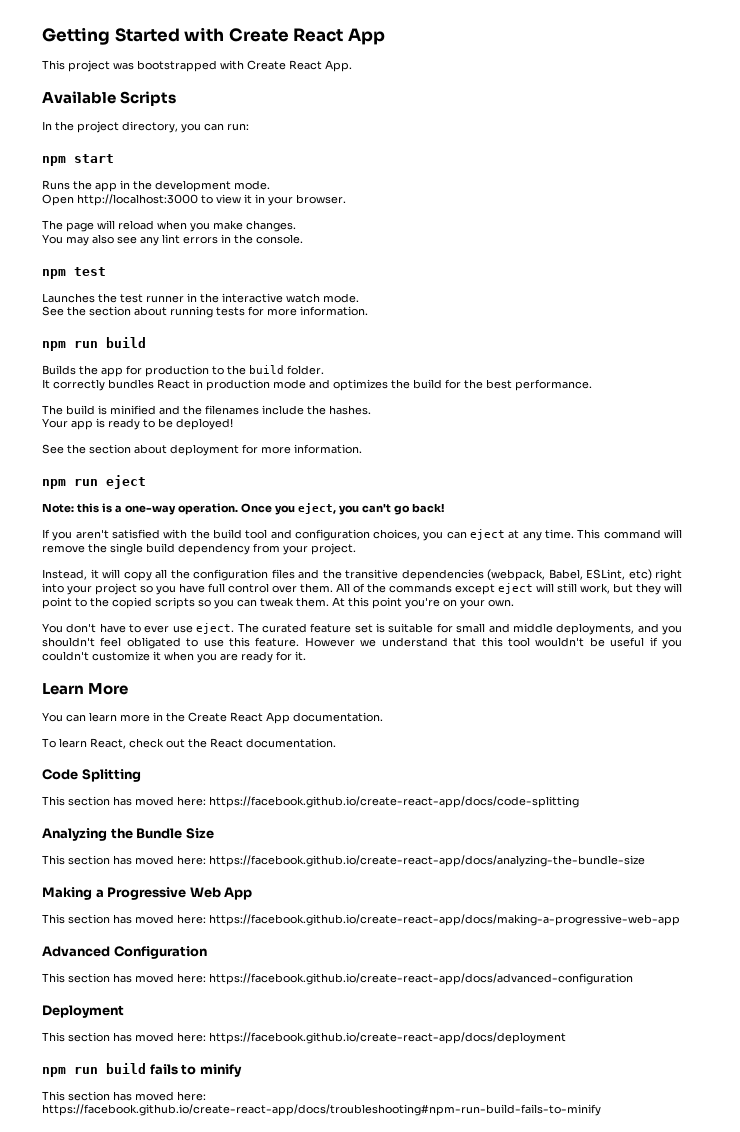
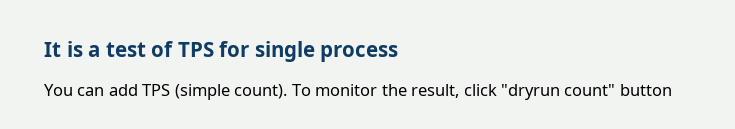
[42,27,385,45] [42,60,352,72] [42,91,177,106] [42,121,249,133] [42,154,114,166] [42,180,270,192] [42,194,346,206] [42,220,296,232] [42,234,303,246] [42,267,106,279] [42,293,359,303] [42,306,368,318] [42,337,146,351] [42,365,324,377] [42,379,592,391] [42,405,371,415] [42,418,233,430] [42,444,362,456] [42,475,146,489] [42,503,444,515] [42,529,682,541] [42,543,356,555] [42,569,682,581] [42,583,682,595] [42,597,514,609] [42,623,682,635] [42,637,682,649] [42,651,306,663] [42,683,129,695] [42,712,383,724] [42,738,336,749] [42,769,141,782] [42,796,579,808] [42,828,214,841] [42,855,645,867] [42,887,253,900] [42,914,680,926] [42,946,207,959] [42,973,633,985] [42,1005,124,1018] [42,1032,566,1044] [42,1063,242,1077] [42,1091,206,1101] [42,1104,601,1116] Getting Started with Create React App // This project was bootstrapped with Create React App. // Available Scripts // In the project directory, you can run: // npm start // Runs the app in the development mode. // Open http://localhost:3000 to view it in your browser. // The page will reload when you make changes. // You may also see any lint errors in the console. // npm test // Launches the test runner in the interactive watch mode. // See the section about running tests for more information. // npm run build // Builds the app for production to the build folder. // It correctly bundles React in production mode and optimizes the build for the best performance. // The build is minified and the filenames include the hashes. // Your app is ready to be deployed! // See the section about deployment for more information. // npm run eject // Note: this is a one-way operation. Once you eject, you can't go back! // If you aren't satisfied with the build tool and configuration choices, you can eject at any time. This command will remove the single build dependency from your project. // Instead, it will copy all the configuration files and the transitive dependencies (webpack, Babel, ESLint, etc) right into your project so you have full control over them. All of the commands except eject will still work, but they will point to the copied scripts so you can tweak them. At this point you're on your own. // You don't have to ever use eject. The curated feature set is suitable for small and middle deployments, and you shouldn't feel obligated to use this feature. However we understand that this tool wouldn't be useful if you couldn't customize it when you are ready for it. // Learn More // You can learn more in the Create React App documentation. // To learn React, check out the React documentation. // Code Splitting // This section has moved here: https://facebook.github.io/create-react-app/docs/code-splitting // Analyzing the Bundle Size // This section has moved here: https://facebook.github.io/create-react-app/docs/analyzing-the-bundle-size // Making a Progressive Web App // This section has moved here: https://facebook.github.io/create-react-app/docs/making-a-progressive-web-app // Advanced Configuration // This section has moved here: https://facebook.github.io/create-react-app/docs/advanced-configuration // Deployment // This section has moved here: https://facebook.github.io/create-react-app/docs/deployment // npm run build fails to minify // This section has moved here: https://facebook.github.io/create-react-app/docs/troubleshooting#npm-run-build-fails-to-minify -> [44,41,399,62] [44,84,672,100] It is a test of TPS for single process // You can add TPS (simple count). To monitor the result, click "dryrun count" button

